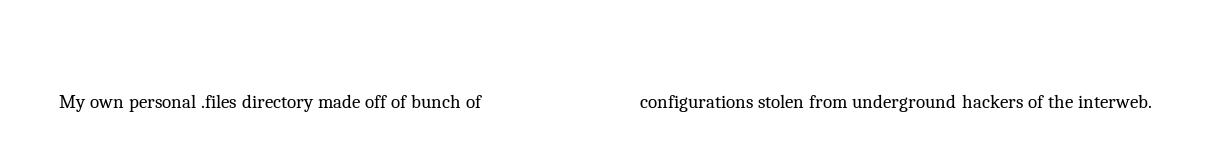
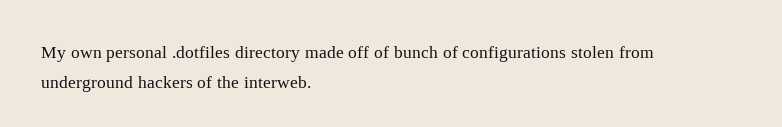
[201,94,237,108] .files -> [172,46,231,58] .dotfiles

